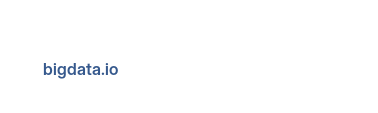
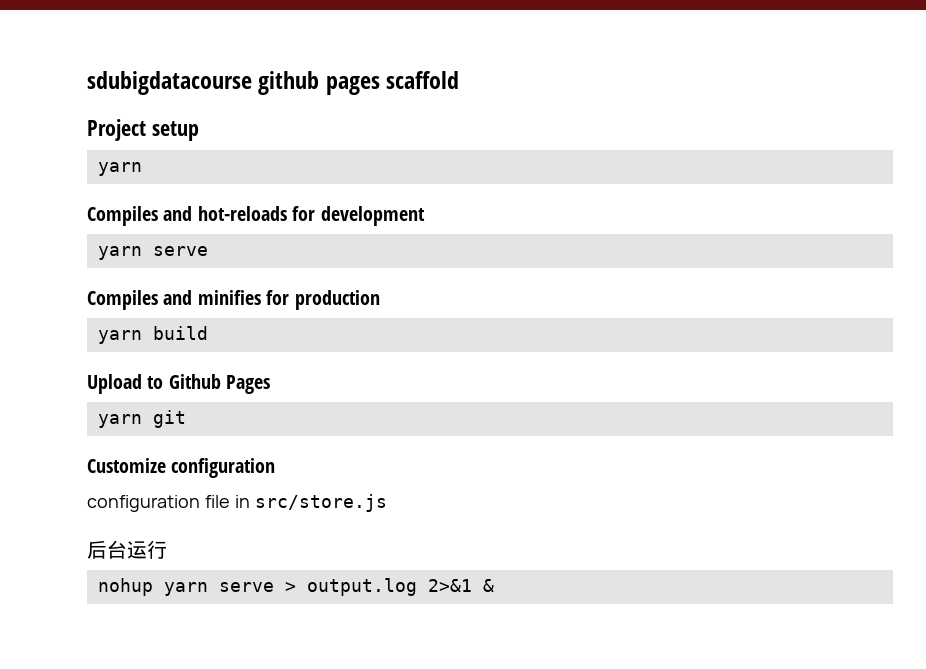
[43,63,118,79] bigdata.io -> [87,71,460,95] [87,119,199,141] [97,162,142,176] [87,206,425,226] [97,246,208,260] [87,290,380,310] [97,326,208,344] [87,374,271,394] [97,410,186,428] [87,458,276,478] [87,494,387,512] [87,540,167,559] [97,578,494,596] sdubigdatacourse github pages scaffold // Project setup // yarn // Compiles and hot-reloads for development // yarn serve // Compiles and minifies for production // yarn build // Upload to Github Pages // yarn git // Customize configuration // configuration file in src/store.js // 后台运行 // nohup yarn serve > output.log 2>&1 &

